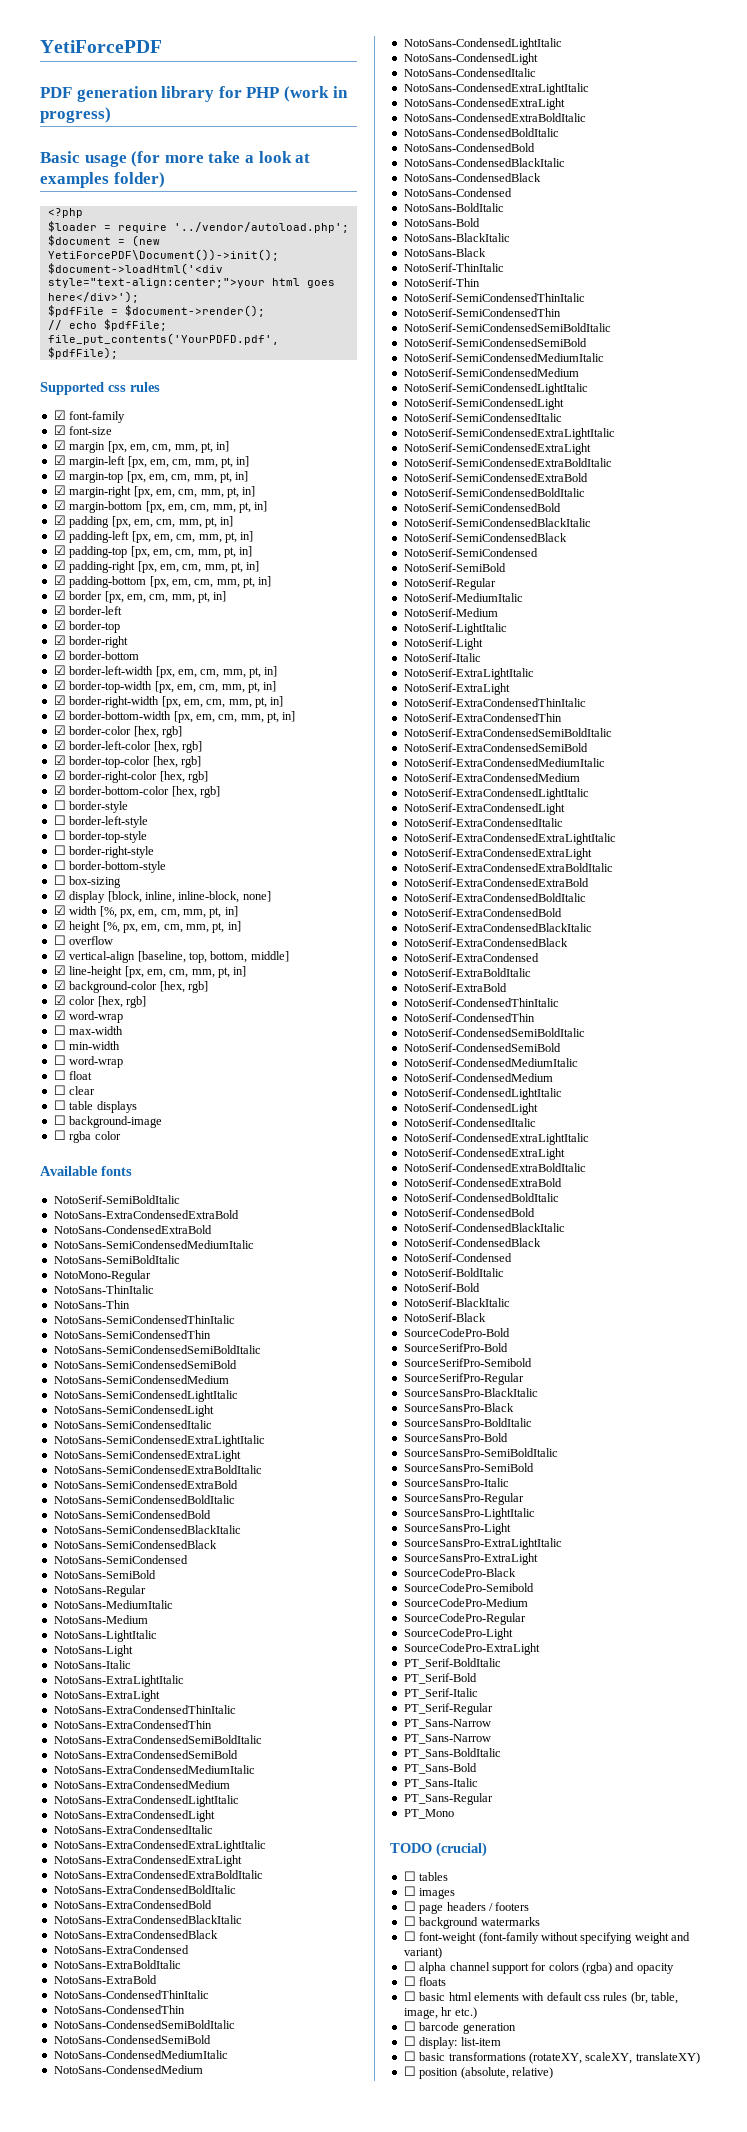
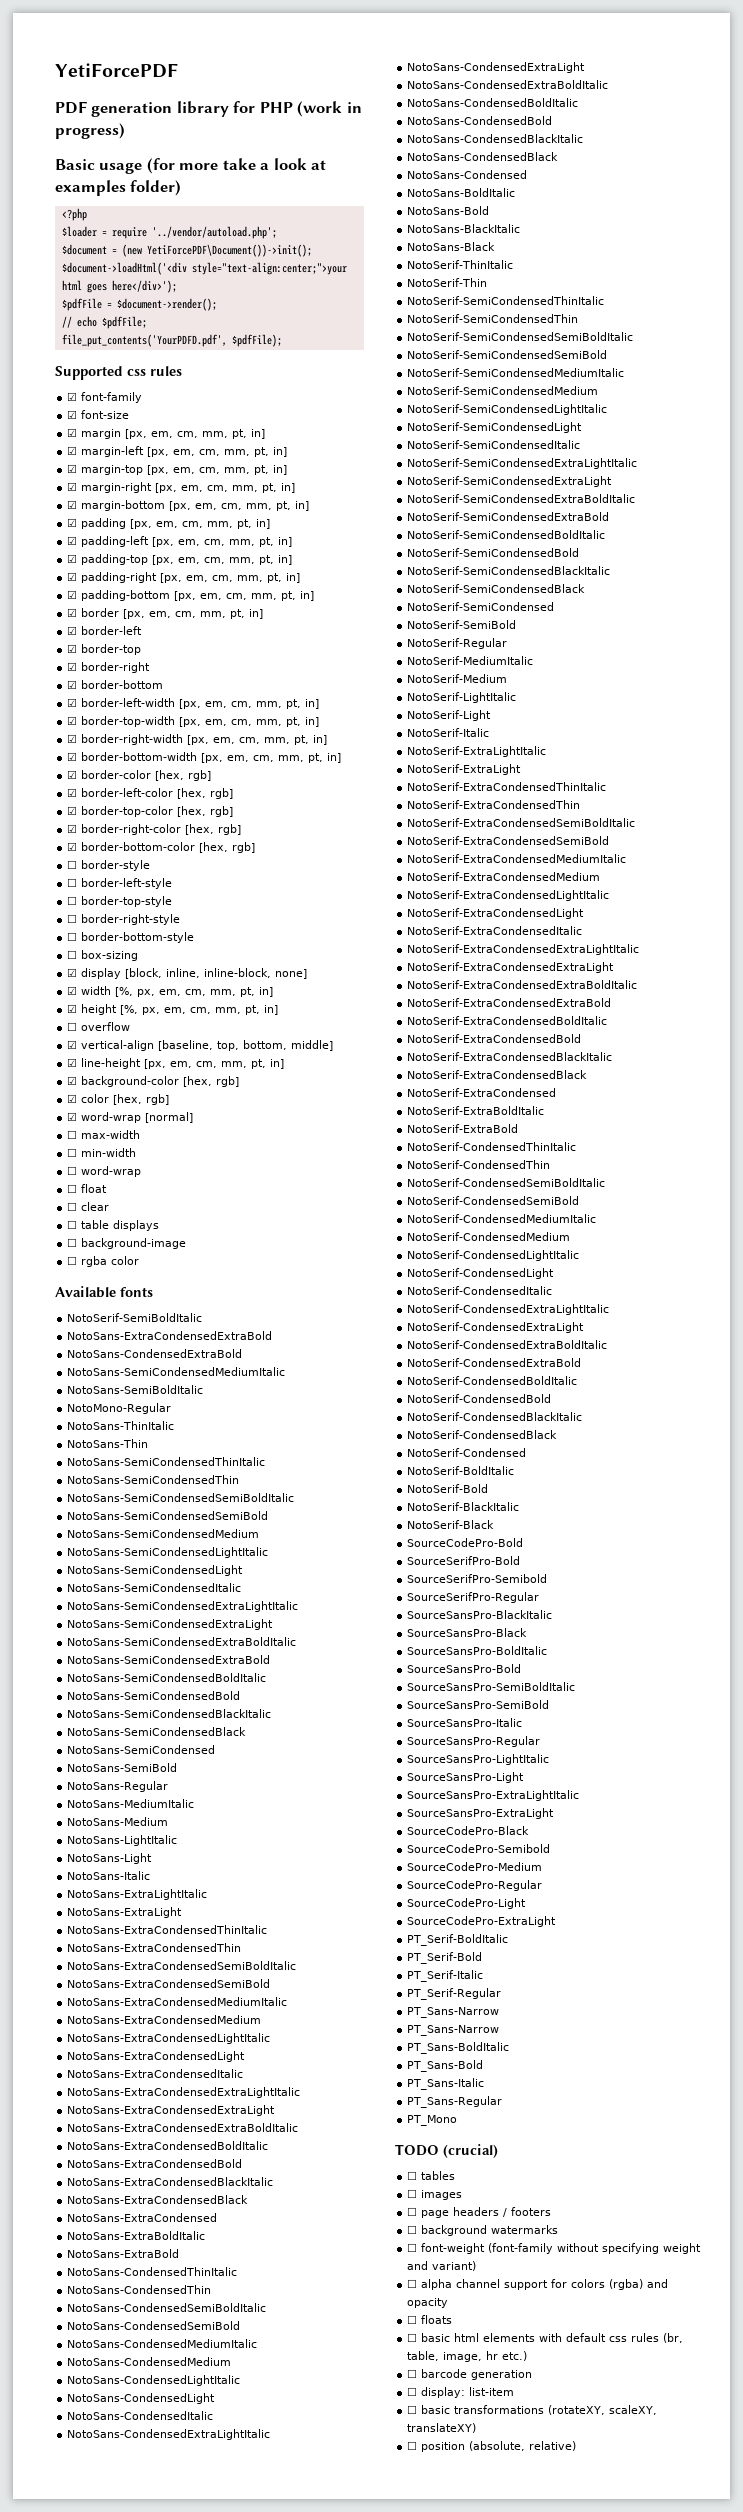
(124, 1017) none -> [145,1112,194,1123] [normal]

